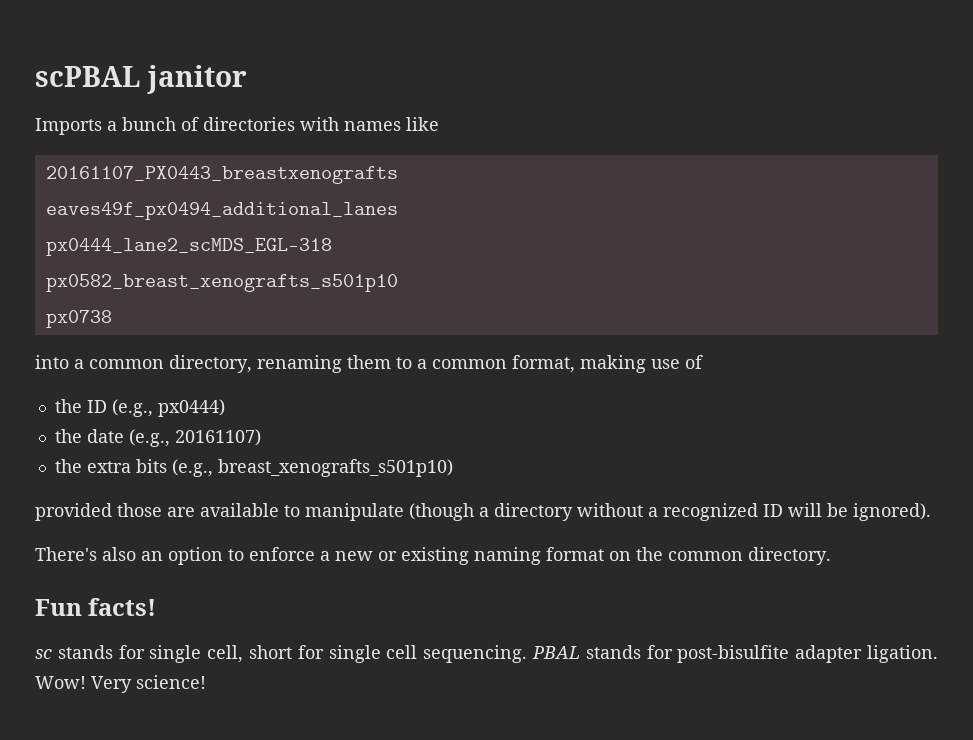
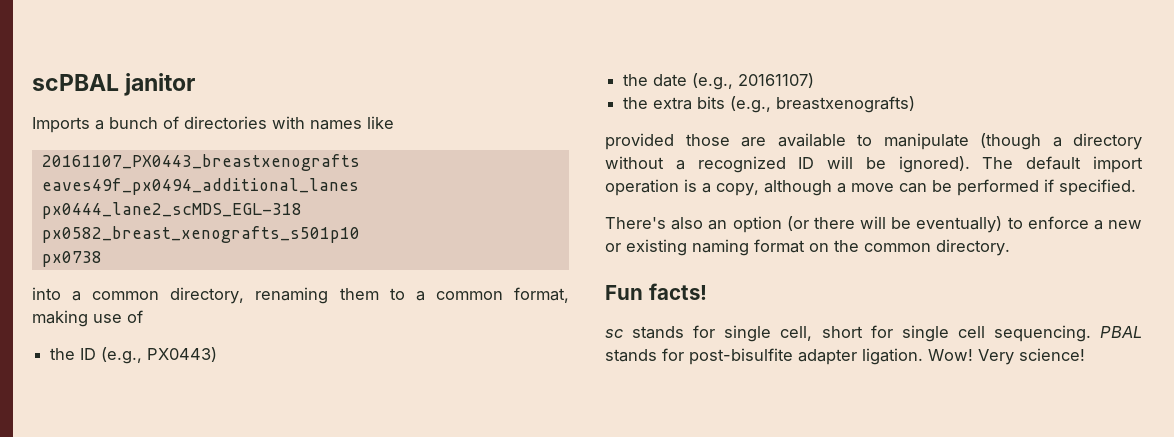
[157,399,225,417] px0444) -> [147,347,218,362] PX0443)
[217,459,453,477] breast_xenografts_s501p10) -> [776,96,916,113] breastxenografts)
(931, 512) none -> [982,156,1143,173] [605,179,1136,196] The default import operation is a copy, although a move can be performed if specified.
(223, 556) none -> [786,216,1003,233] (or there will be eventually)

